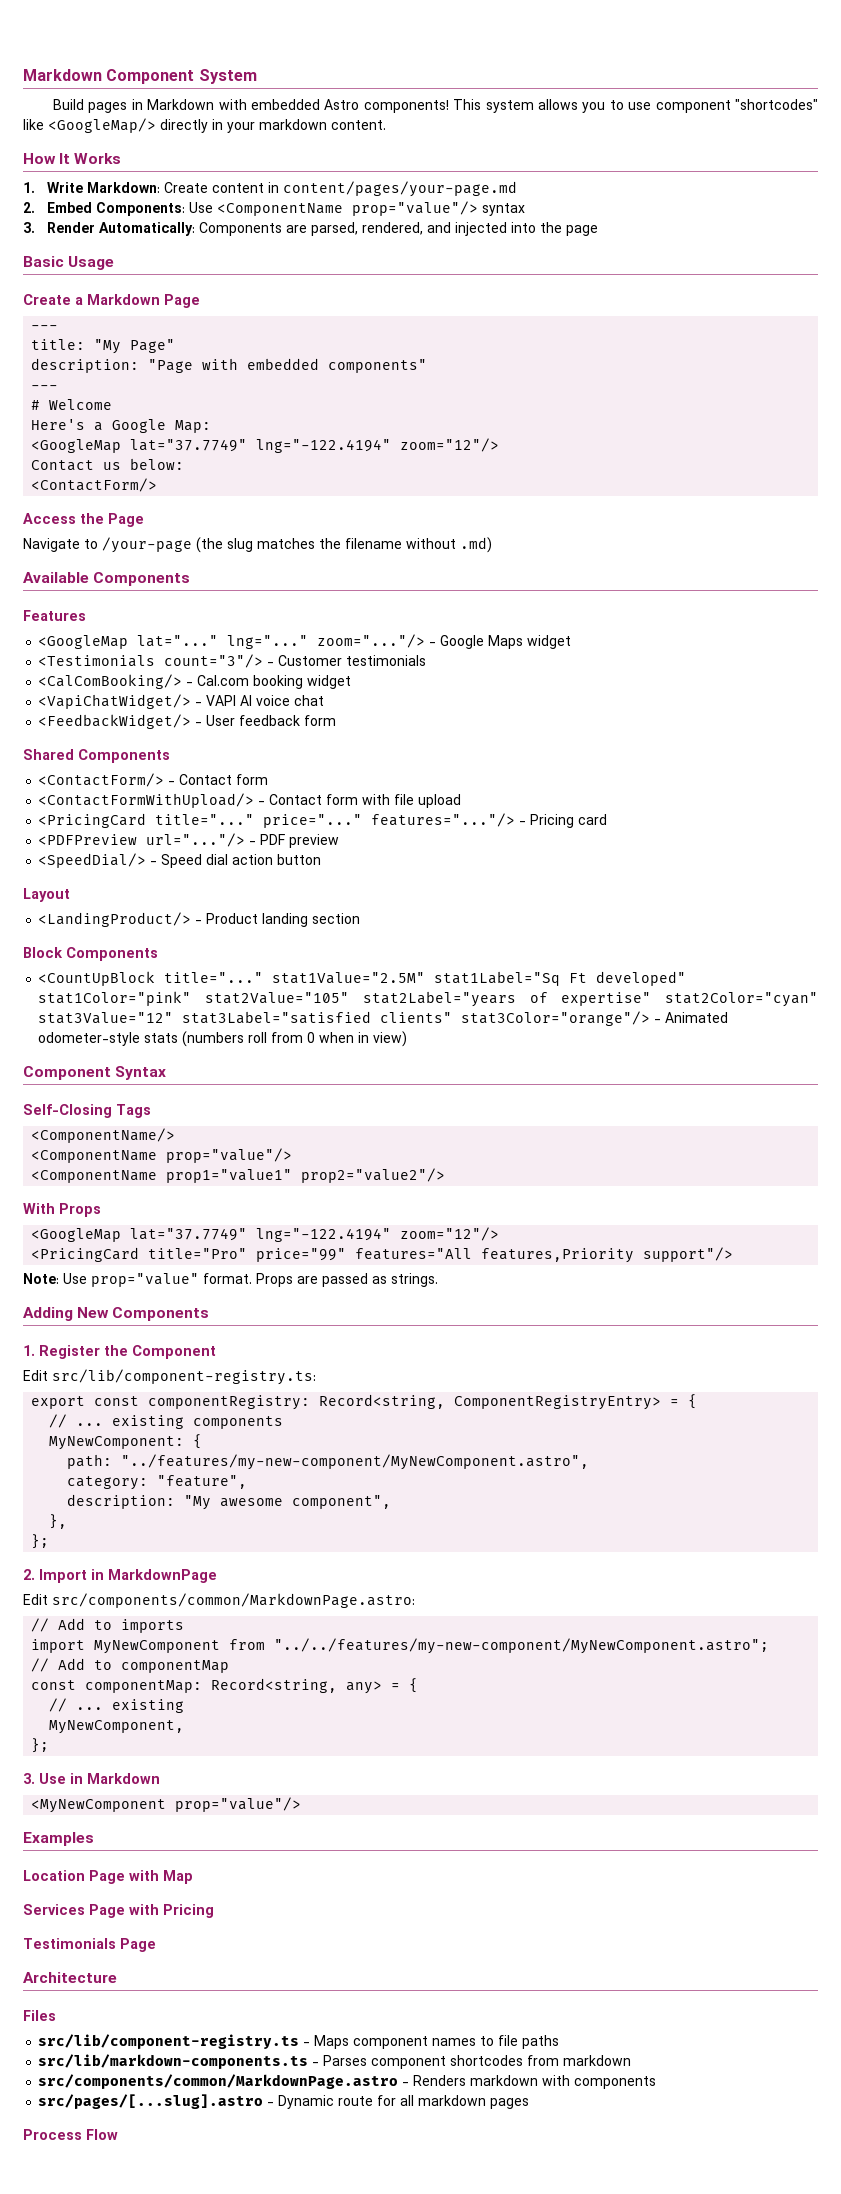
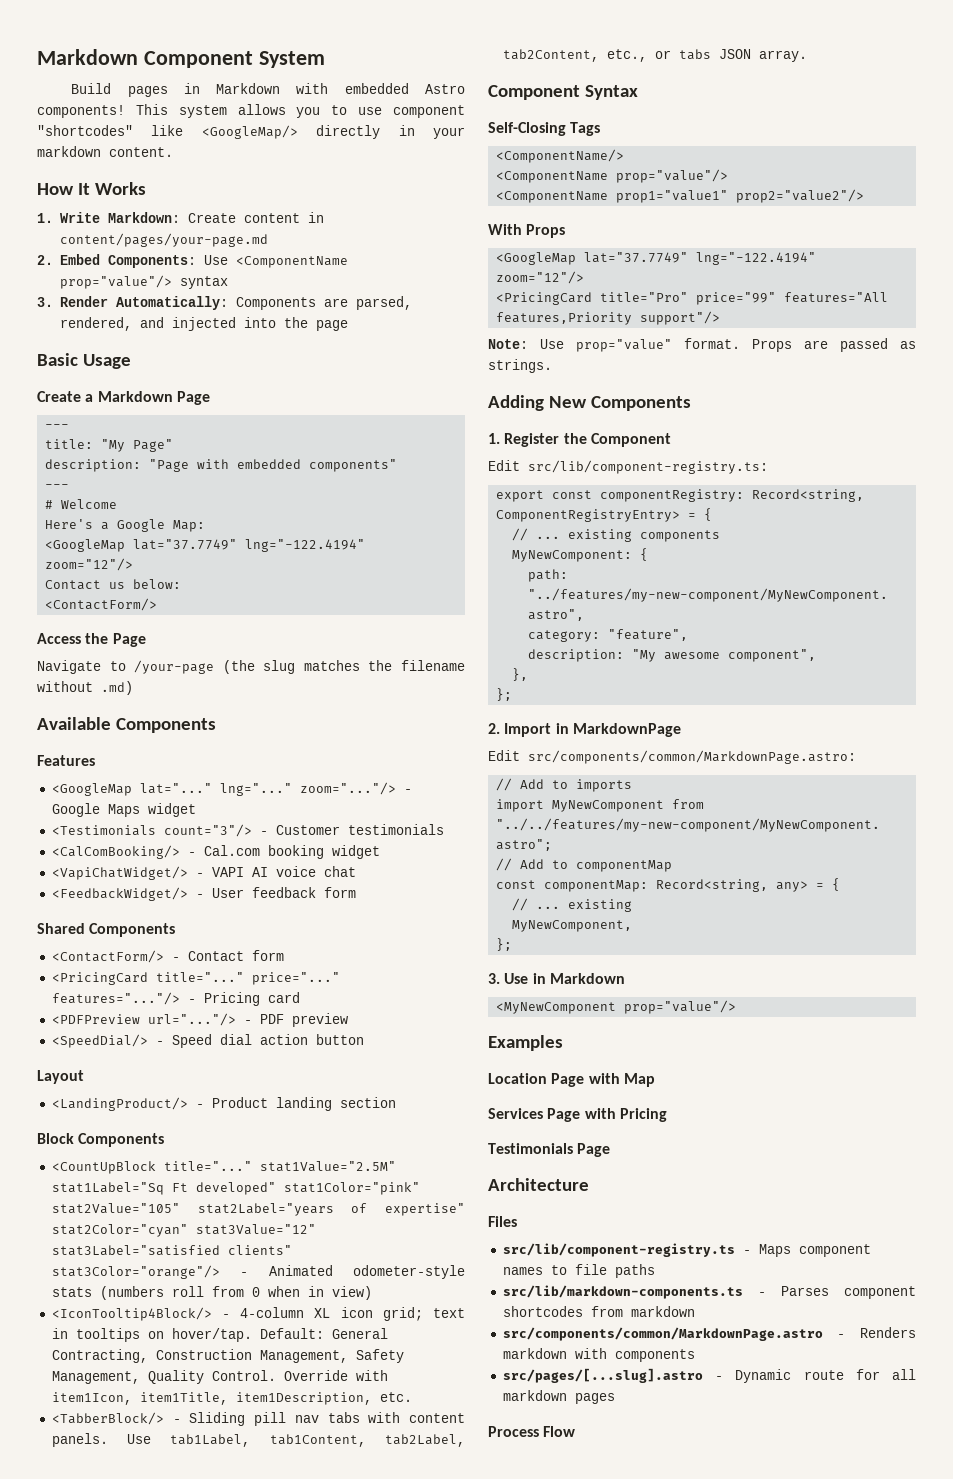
[38,793,462,808] // <ContactFormWithUpload/> - Contact form with file upload -> (284, 955) none
(408, 1039) none -> [51,1307,465,1321] [51,1328,388,1342] [51,1349,404,1363] [51,1370,388,1384] [51,1392,412,1405] [51,1412,465,1426] [51,1433,465,1447] [502,49,807,62] // <IconTooltip4Block/> - 4-column XL icon grid; text in tooltips on hover/tap. Default: General Contracting, Construction Management, Safety Management, Quality Control. Override with item1Icon, item1Title, item1Description, etc. // <TabberBlock/> - Sliding pill nav tabs with content panels. Use tab1Label, tab1Content, tab2Label, tab2Content, etc., or tabs JSON array.

